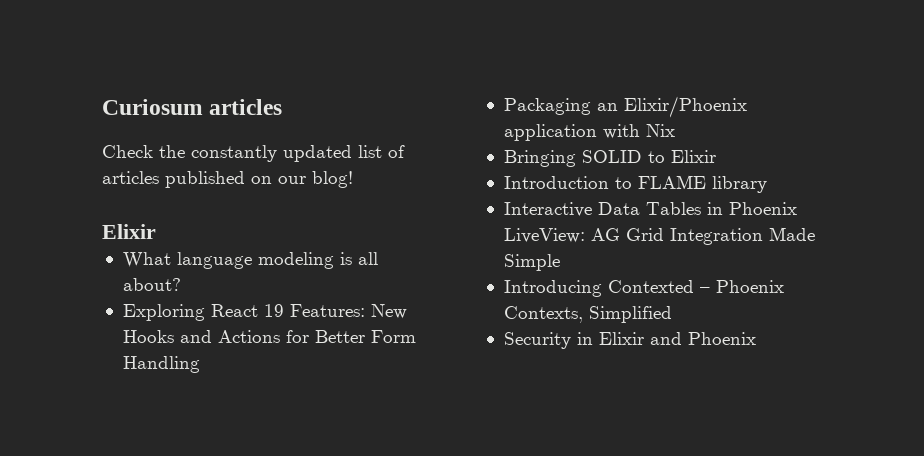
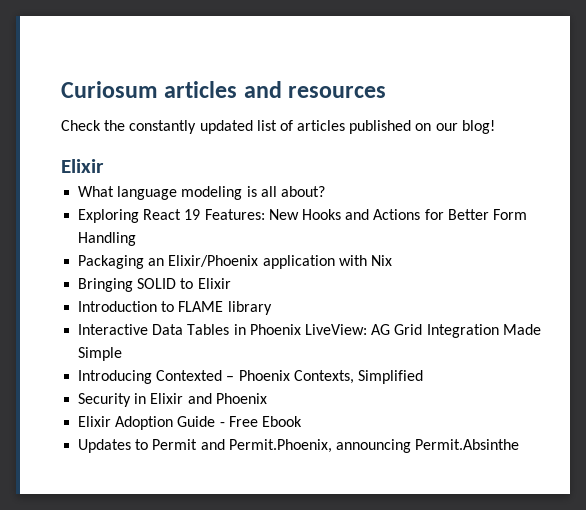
(283, 107) none -> [243,81,387,98] and resources
(756, 338) none -> [78,416,302,430] [78,439,520,453] // Elixir Adoption Guide - Free Ebook // Updates to Permit and Permit.Phoenix, announcing Permit.Absinthe

